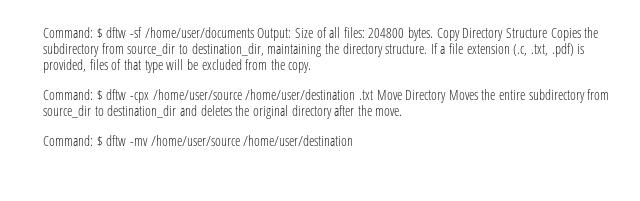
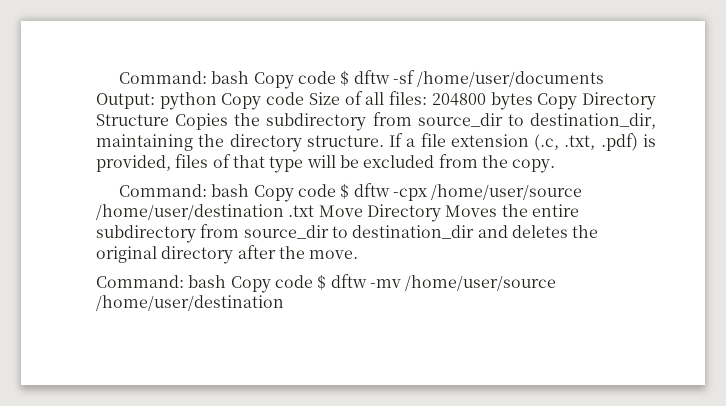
[43,27,93,38] Command: -> [118,71,336,89] Command: bash Copy code
(292, 34) none -> [159,92,305,110] python Copy code
[408,27,434,41] bytes. -> [490,92,533,110] bytes
(93, 94) none -> [211,184,336,202] bash Copy code
(93, 140) none -> [188,275,313,293] bash Copy code

